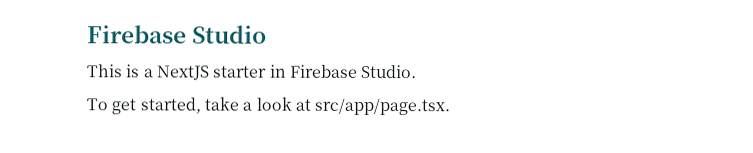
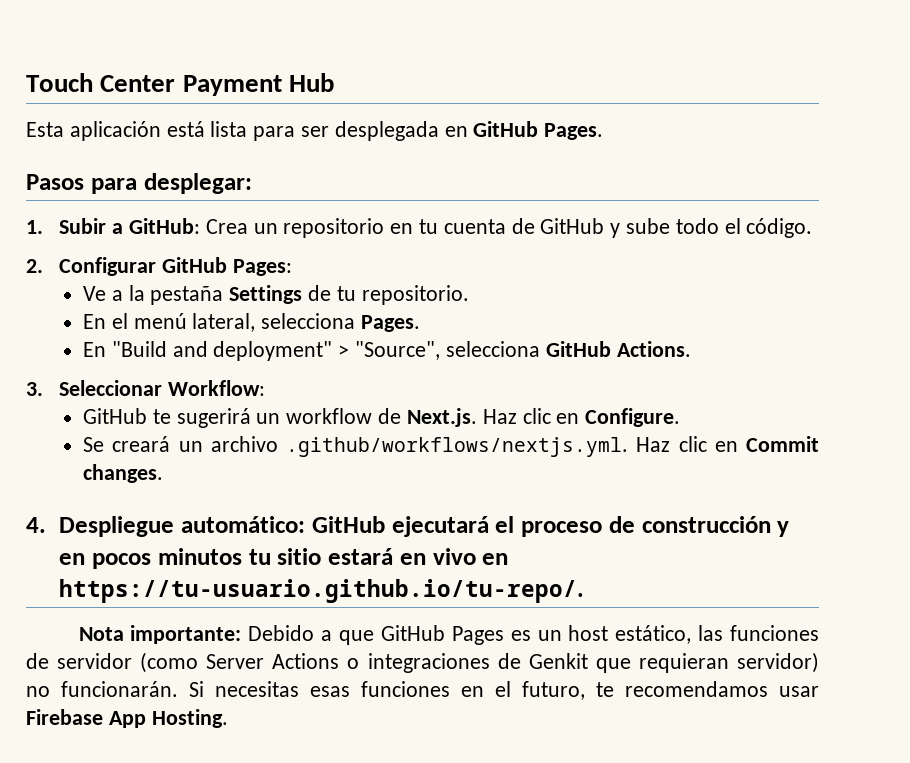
[87,25,268,44] [86,64,418,81] [86,96,451,116] Firebase Studio // This is a NextJS starter in Firebase Studio. // To get started, take a look at src/app/page.tsx. -> [26,73,334,96] [26,121,604,141] [26,173,252,194] [26,218,813,238] [26,257,293,276] [83,285,469,305] [83,313,421,332] [83,341,691,361] [26,380,266,396] [83,408,681,428] [83,436,819,457] [83,464,164,483] [26,516,790,537] [59,548,509,569] [59,579,585,603] [78,625,820,645] [26,652,819,673] [26,681,819,700] [26,709,228,728] Touch Center Payment Hub // Esta aplicación está lista para ser desplegada en GitHub Pages. // Pasos para desplegar: // 1. Subir a GitHub: Crea un repositorio en tu cuenta de GitHub y sube todo el código. // 2. Configurar GitHub Pages: // Ve a la pestaña Settings de tu repositorio. // En el menú lateral, selecciona Pages. // En "Build and deployment" > "Source", selecciona GitHub Actions. // 3. Seleccionar Workflow: // GitHub te sugerirá un workflow de Next.js. Haz clic en Configure. // Se creará un archivo .github/workflows/nextjs.yml. Haz clic en Commit changes. // 4. Despliegue automático: GitHub ejecutará el proceso de construcción y en pocos minutos tu sitio estará en vivo en https://tu-usuario.github.io/tu-repo/. // Nota importante: Debido a que GitHub Pages es un host estático, las funciones de servidor (como Server Actions o integraciones de Genkit que requieran servidor) no funcionarán. Si necesitas esas funciones en el futuro, te recomendamos usar Firebase App Hosting.

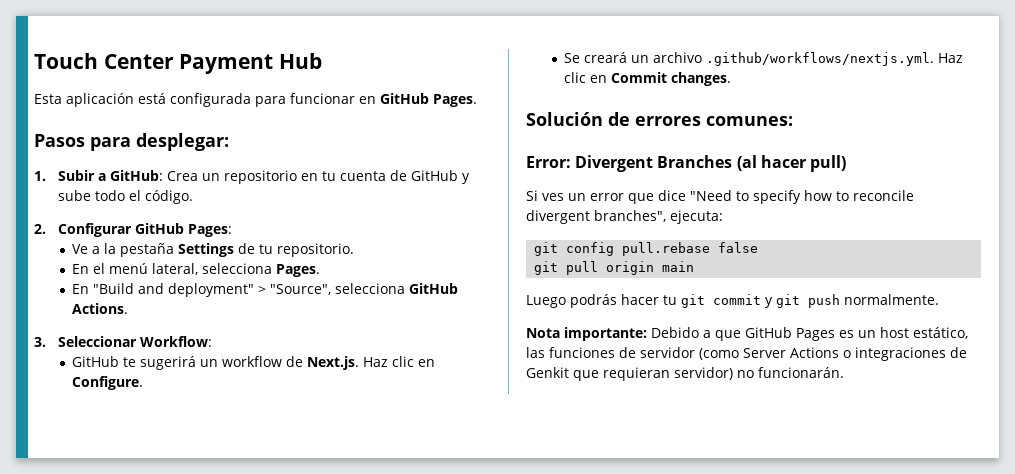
[210,121,439,141] lista para ser desplegada -> [170,93,355,107] configurada para funcionar
[26,516,790,537] [59,548,509,569] [59,579,585,603] 4. Despliegue automático: GitHub ejecutará el proceso de construcción y en pocos minutos tu sitio estará en vivo en https://tu-usuario.github.io/tu-repo/. -> [526,112,793,126] [526,155,846,172] [526,190,914,204] [526,210,723,224] [534,242,759,256] [534,261,695,275] [526,294,939,308] Solución de errores comunes: // Error: Divergent Branches (al hacer pull) // Si ves un error que dice "Need to specify how to reconcile divergent branches", ejecuta: // git config pull.rebase false // git pull origin main // Luego podrás hacer tu git commit y git push normalmente.
[189,681,819,700] [26,709,228,728] Si necesitas esas funciones en el futuro, te recomendamos usar Firebase App Hosting. -> (844, 372) none

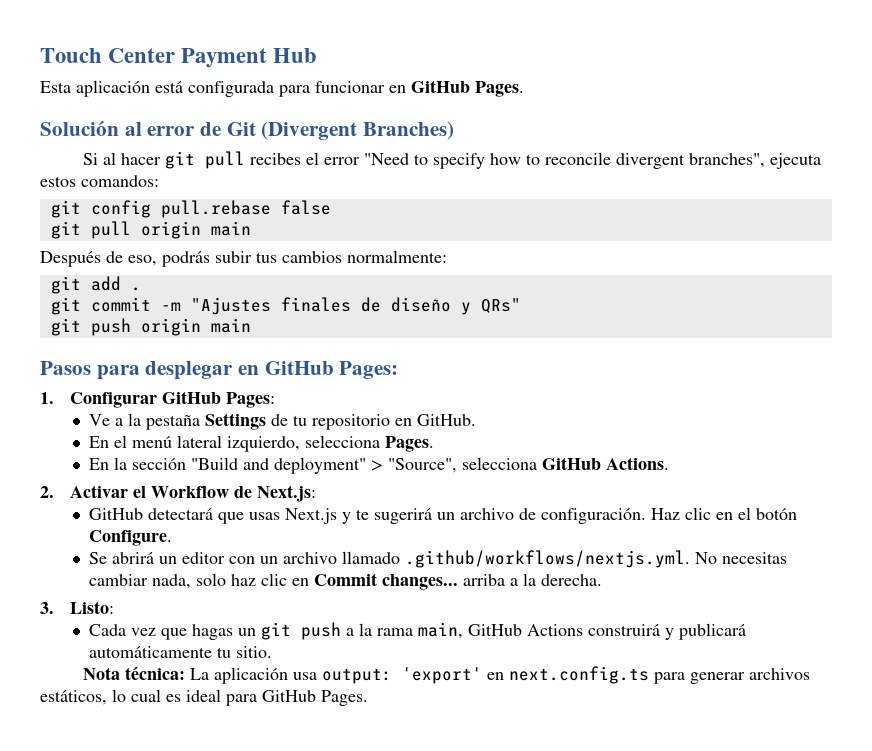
[34,133,229,151] [34,170,470,184] [57,190,193,204] [34,224,46,234] Pasos para desplegar: // 1. Subir a GitHub: Crea un repositorio en tu cuenta de GitHub y sube todo el código. // 2. -> [40,120,455,140] [82,151,821,169] [40,175,159,187] [50,200,331,218] [50,221,251,239] [40,250,447,267] [50,276,141,294] [50,297,521,315] [50,318,251,336] [40,361,399,380] [40,392,54,404] Solución al error de Git (Divergent Branches) // Si al hacer git pull recibes el error "Need to specify how to reconcile divergent branches", ejecuta estos comandos: // git config pull.rebase false // git pull origin main // Después de eso, podrás subir tus cambios normalmente: // git add . // git commit -m "Ajustes finales de diseño y QRs" // git push origin main // Pasos para desplegar en GitHub Pages: // 1.
[277,243,355,257] repositorio. -> [312,414,477,430] repositorio en GitHub.
[152,263,199,275] lateral, -> [177,435,301,452] lateral izquierdo,
(90, 289) none -> [114,457,187,470] la sección
[34,336,212,347] [72,356,436,370] 3. Seleccionar Workflow: // GitHub te sugerirá un workflow de Next.js. Haz clic en -> [40,485,316,502] [89,507,798,524] 2. Activar el Workflow de Next.js: // GitHub detectará que usas Next.js y te sugerirá un archivo de configuración. Haz clic en el botón
[584,52,964,66] [564,72,732,86] [526,112,793,126] [526,155,846,172] [526,190,914,204] [526,210,723,224] [534,242,759,256] [534,261,695,275] [526,294,939,308] [526,327,968,341] [526,347,967,361] [526,367,844,381] creará un archivo .github/workflows/nextjs.yml. Haz clic en Commit changes. // Solución de errores comunes: // Error: Divergent Branches (al hacer pull) // Si ves un error que dice "Need to specify how to reconcile divergent branches", ejecuta: // git config pull.rebase false // git pull origin main // Luego podrás hacer tu git commit y git push normalmente. // Nota importante: Debido a que GitHub Pages es un host estático, las funciones de servidor (como Server Actions o integraciones de Genkit que requieran servidor) no funcionarán. -> [112,550,788,568] [89,573,603,590] [40,601,114,614] [89,622,747,640] [89,646,273,658] [82,666,810,684] [40,689,368,706] abrirá un editor con un archivo llamado .github/workflows/nextjs.yml. No necesitas cambiar nada, solo haz clic en Commit changes... arriba a la derecha. // 3. Listo: // Cada vez que hagas un git push a la rama main, GitHub Actions construirá y publicará automáticamente tu sitio. // Nota técnica: La aplicación usa output: 'export' en next.config.ts para generar archivos estáticos, lo cual es ideal para GitHub Pages.

